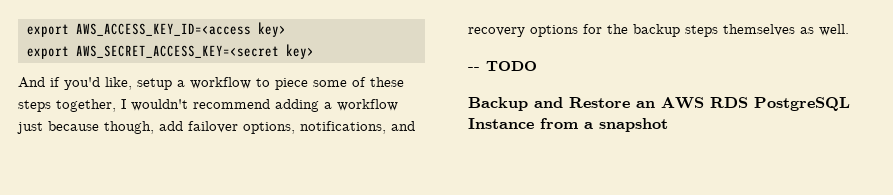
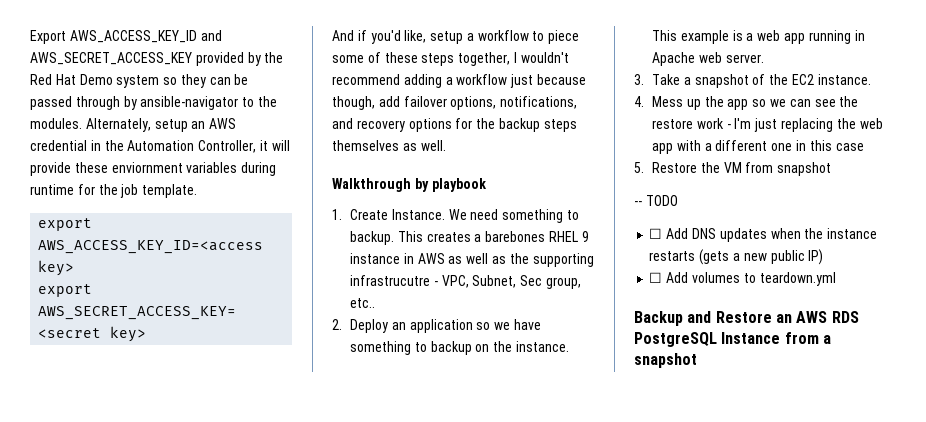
(26, 30) none -> [30,30,222,44] [30,52,284,66] [30,74,249,88] [30,96,277,110] [30,118,237,132] [30,140,290,153] [30,162,277,176] [30,184,198,198] Export AWS_ACCESS_KEY_ID and AWS_SECRET_ACCESS_KEY provided by the Red Hat Demo system so they can be passed through by ansible-navigator to the modules. Alternately, setup an AWS credential in the Automation Controller, it will provide these enviornment variables during runtime for the job template. //
[468,61,537,71] -- TODO -> [332,178,487,192] [332,209,580,223] [350,231,589,245] [350,253,594,267] [350,275,582,289] [350,298,376,308] [332,319,542,333] [350,341,570,355] [652,30,865,44] [652,52,764,66] [634,74,871,88] [634,96,859,110] [652,118,883,132] [652,140,864,154] [634,162,832,176] [634,195,678,206] [649,228,878,242] [649,249,824,265] [649,272,836,286] Walkthrough by playbook // 1. Create Instance. We need something to backup. This creates a barebones RHEL 9 instance in AWS as well as the supporting infrastrucutre - VPC, Subnet, Sec group, etc.. // 2. Deploy an application so we have something to backup on the instance. This example is a web app running in Apache web server. // 3. Take a snapshot of the EC2 instance. // 4. Mess up the app so we can see the restore work - I'm just replacing the web app with a different one in this case // 5. Restore the VM from snapshot // -- TODO // ☐ Add DNS updates when the instance restarts (gets a new public IP) // ☐ Add volumes to teardown.yml

